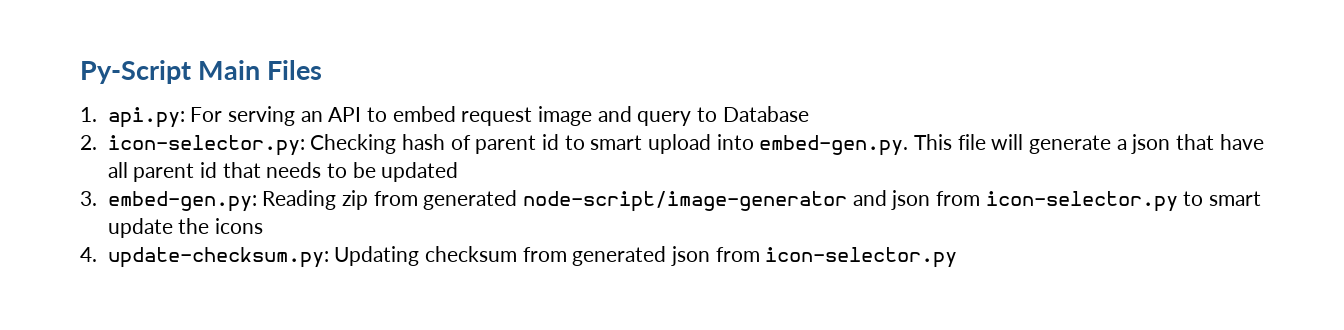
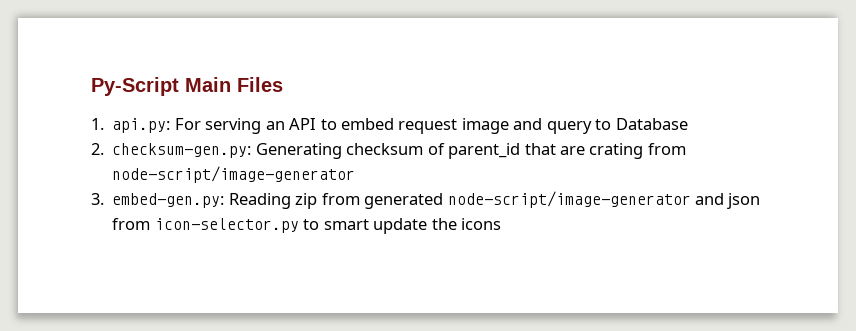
[107,134,1264,156] [107,162,459,182] icon-selector.py: Checking hash of parent id to smart upload into embed-gen.py. This file will generate a json that have all parent id that needs to be updated -> [112,143,686,159] [112,166,356,183] checksum-gen.py: Generating checksum of parent_id that are crating from node-script/image-generator
[80,246,958,268] // 4. update-checksum.py: Updating checksum from generated json from icon-selector.py -> (501, 224) none

